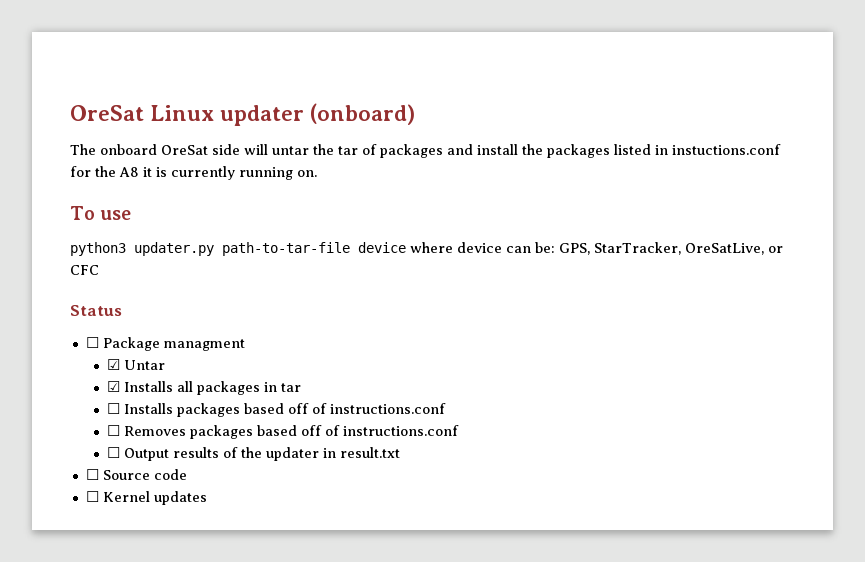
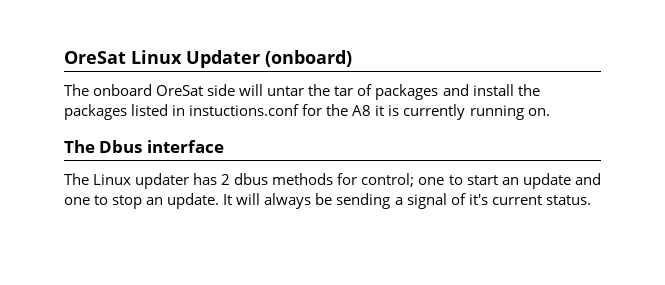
[220,105,305,126] updater -> [186,50,260,68] Updater
[70,206,132,220] [70,242,783,256] [70,265,99,275] [70,305,122,316] [85,337,245,351] [107,359,166,370] [107,381,302,395] [107,403,447,417] [107,425,460,439] [107,447,401,461] [85,469,187,480] [85,491,207,505] To use // python3 updater.py path-to-tar-file device where device can be: GPS, StarTracker, OreSatLive, or CFC // Status // ☐ Package managment // ☑ Untar // ☑ Installs all packages in tar // ☐ Installs packages based off of instructions.conf // ☐ Removes packages based off of instructions.conf // ☐ Output results of the updater in result.txt // ☐ Source code // ☐ Kernel updates -> [64,140,224,153] [64,173,601,189] [64,193,591,209] The Dbus interface // The Linux updater has 2 dbus methods for control; one to start an update and one to stop an update. It will always be sending a signal of it's current status.

